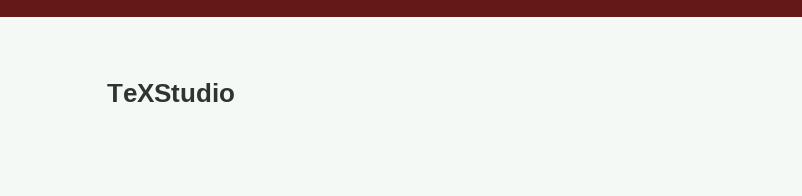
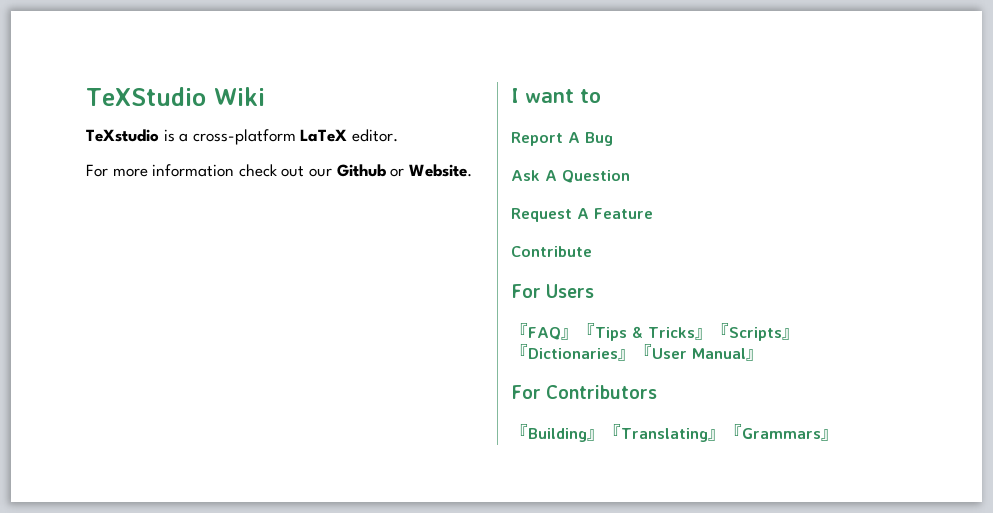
(235, 92) none -> [213,87,265,106] [86,129,398,145] [86,164,472,177] [511,88,601,103] [511,132,613,146] [511,170,630,183] [511,208,653,222] [511,246,592,257] [511,284,595,298] [511,323,799,341] [511,344,763,361] [511,385,658,399] [511,424,838,442] Wiki // TeXstudio is a cross-platform LaTeX editor. // For more information check out our Github or Website. // I want to // Report A Bug // Ask A Question // Request A Feature // Contribute // For Users // 『FAQ』『Tips & Tricks』『Scripts』『Dictionaries』『User Manual』 // For Contributors // 『Building』『Translating』『Grammars』

